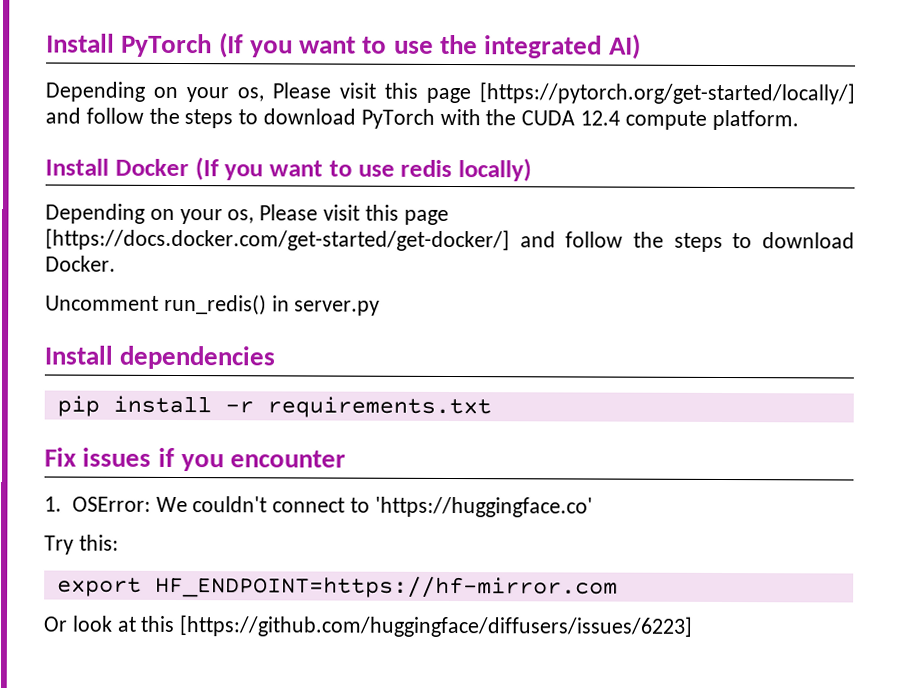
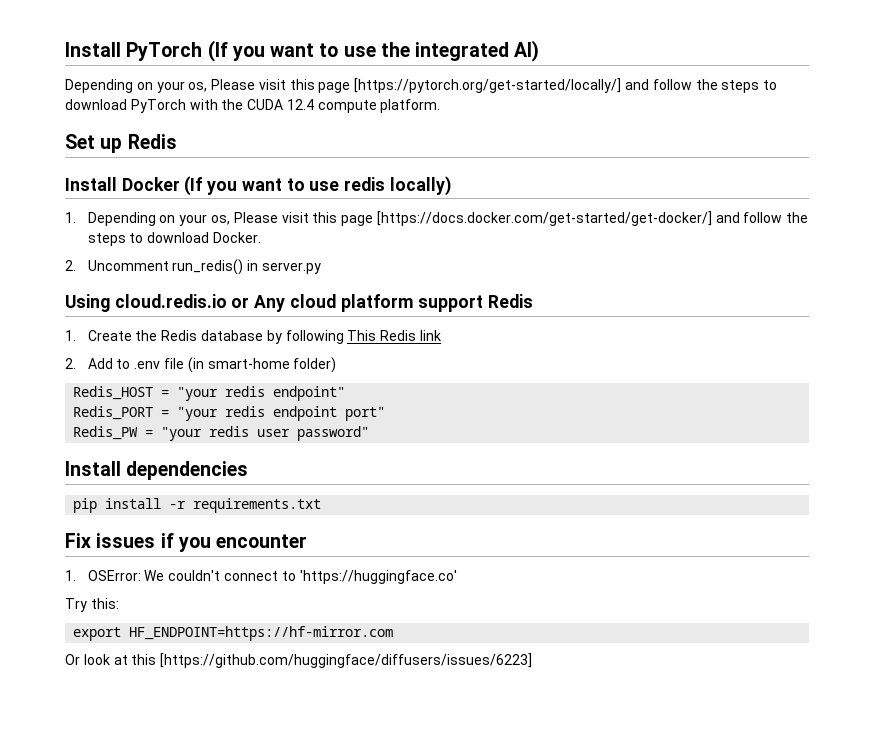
(799, 120) none -> [65,134,177,153] // Set up Redis
(532, 170) none -> [65,212,76,223] 1.
(116, 263) none -> [65,260,76,271] 2.
(381, 308) none -> [65,294,534,312] [65,330,441,344] [65,357,337,373] [73,386,346,401] [73,406,386,421] [73,426,370,441] // Using cloud.redis.io or Any cloud platform support Redis // 1. Create the Redis database by following This Redis link // 2. Add to .env file (in smart-home folder) // Redis_HOST = "your redis endpoint" // Redis_PORT = "your redis endpoint port" // Redis_PW = "your redis user password"

